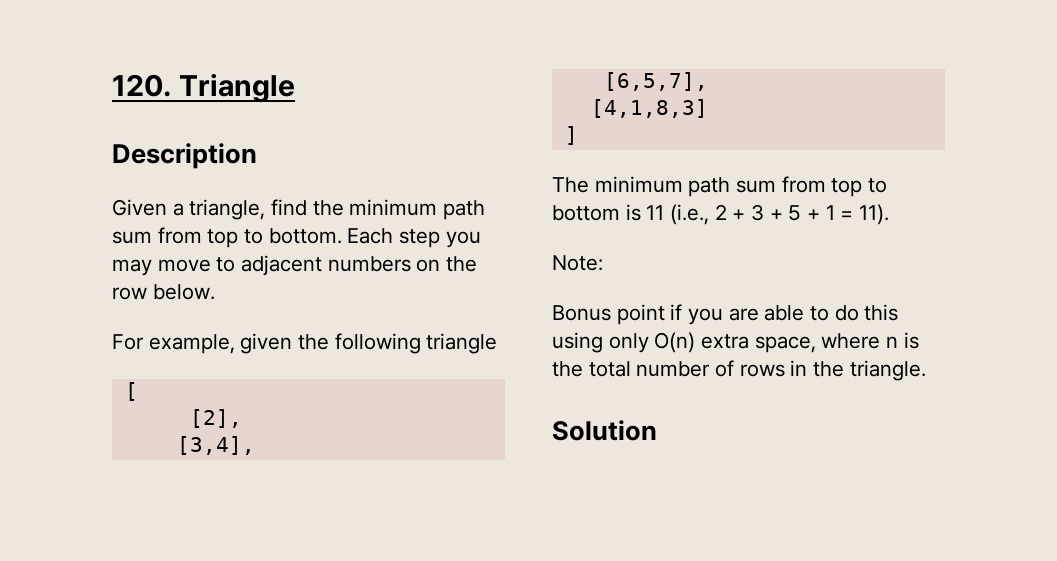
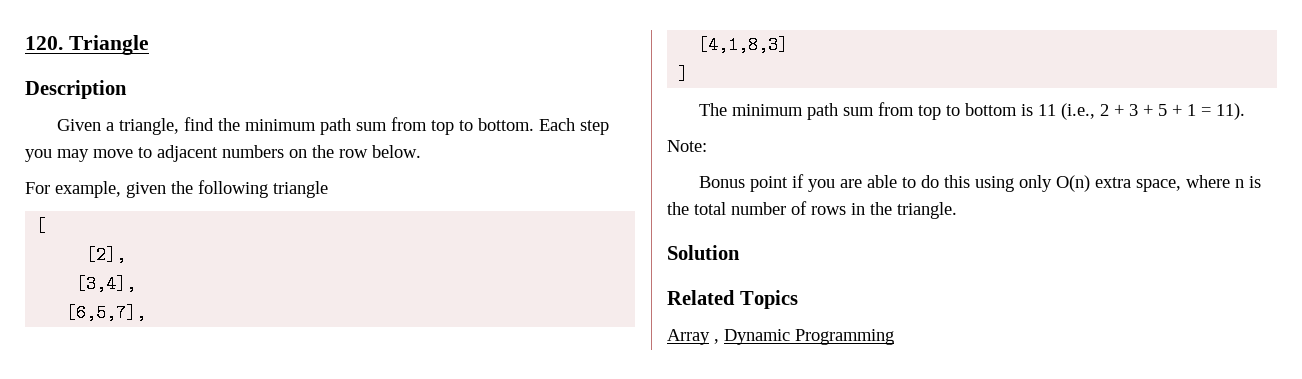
(657, 430) none -> [667,290,798,309] [667,329,894,345] // Related Topics // Array , Dynamic Programming

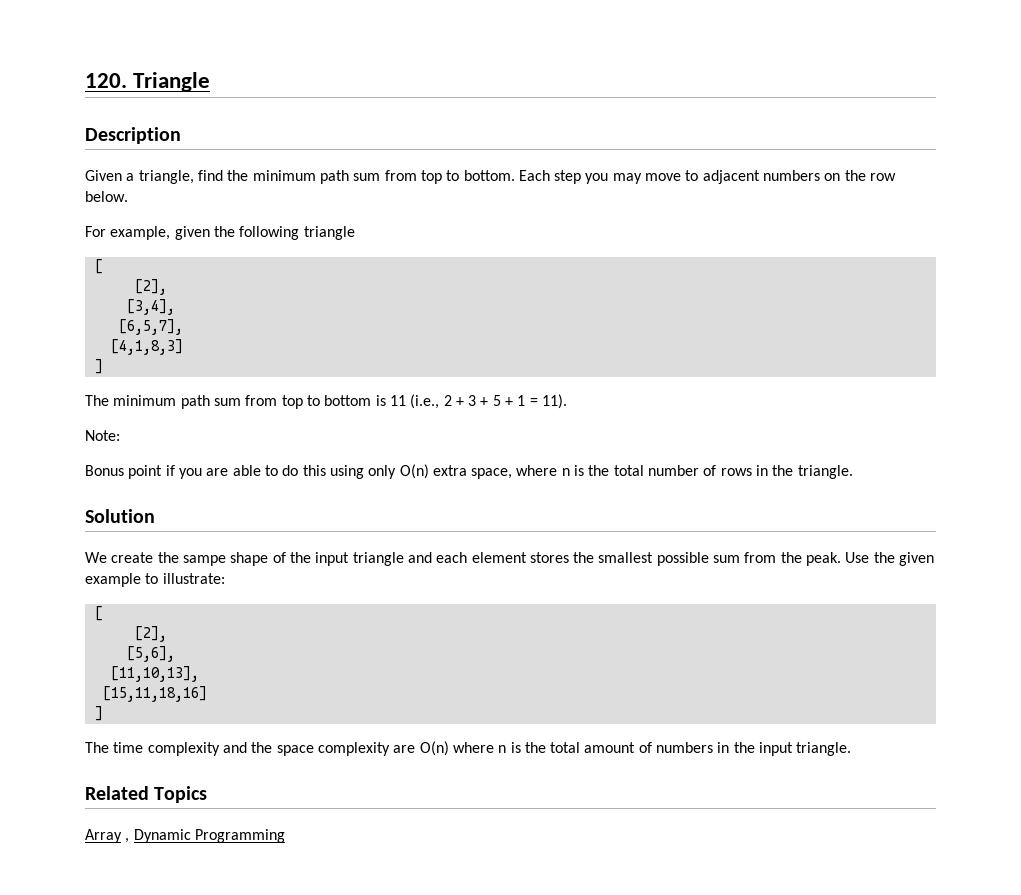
(740, 252) none -> [85,552,935,566] [85,573,225,587] [94,606,103,621] [134,626,167,642] [126,646,175,662] [110,666,199,682] [102,686,207,702] [94,706,103,721] [85,741,852,756] // We create the sampe shape of the input triangle and each element stores the smallest possible sum from the peak. Use the given example to illustrate: // [ // [2], // [5,6], // [11,10,13], // [15,11,18,16] // ] // The time complexity and the space complexity are O(n) where n is the total amount of numbers in the input triangle.

